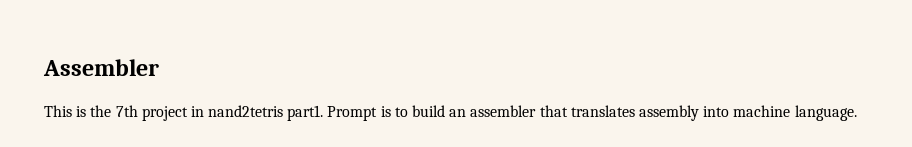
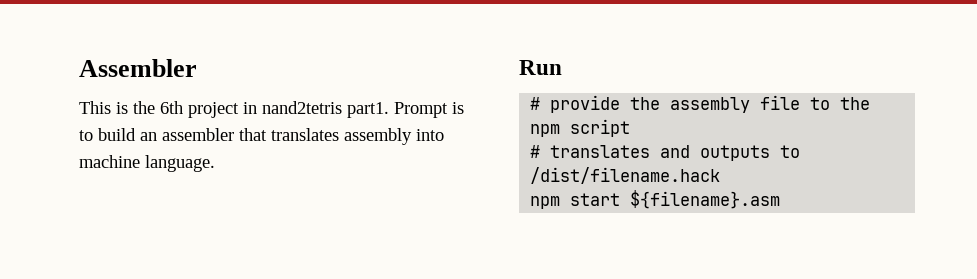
[115,105,138,117] 7th -> [160,101,183,114] 6th
(857, 113) none -> [519,60,562,75] [530,95,871,113] [530,119,631,137] [530,145,801,161] [530,167,721,184] [530,190,781,209] // Run // # provide the assembly file to the npm script // # translates and outputs to /dist/filename.hack // npm start ${filename}.asm

